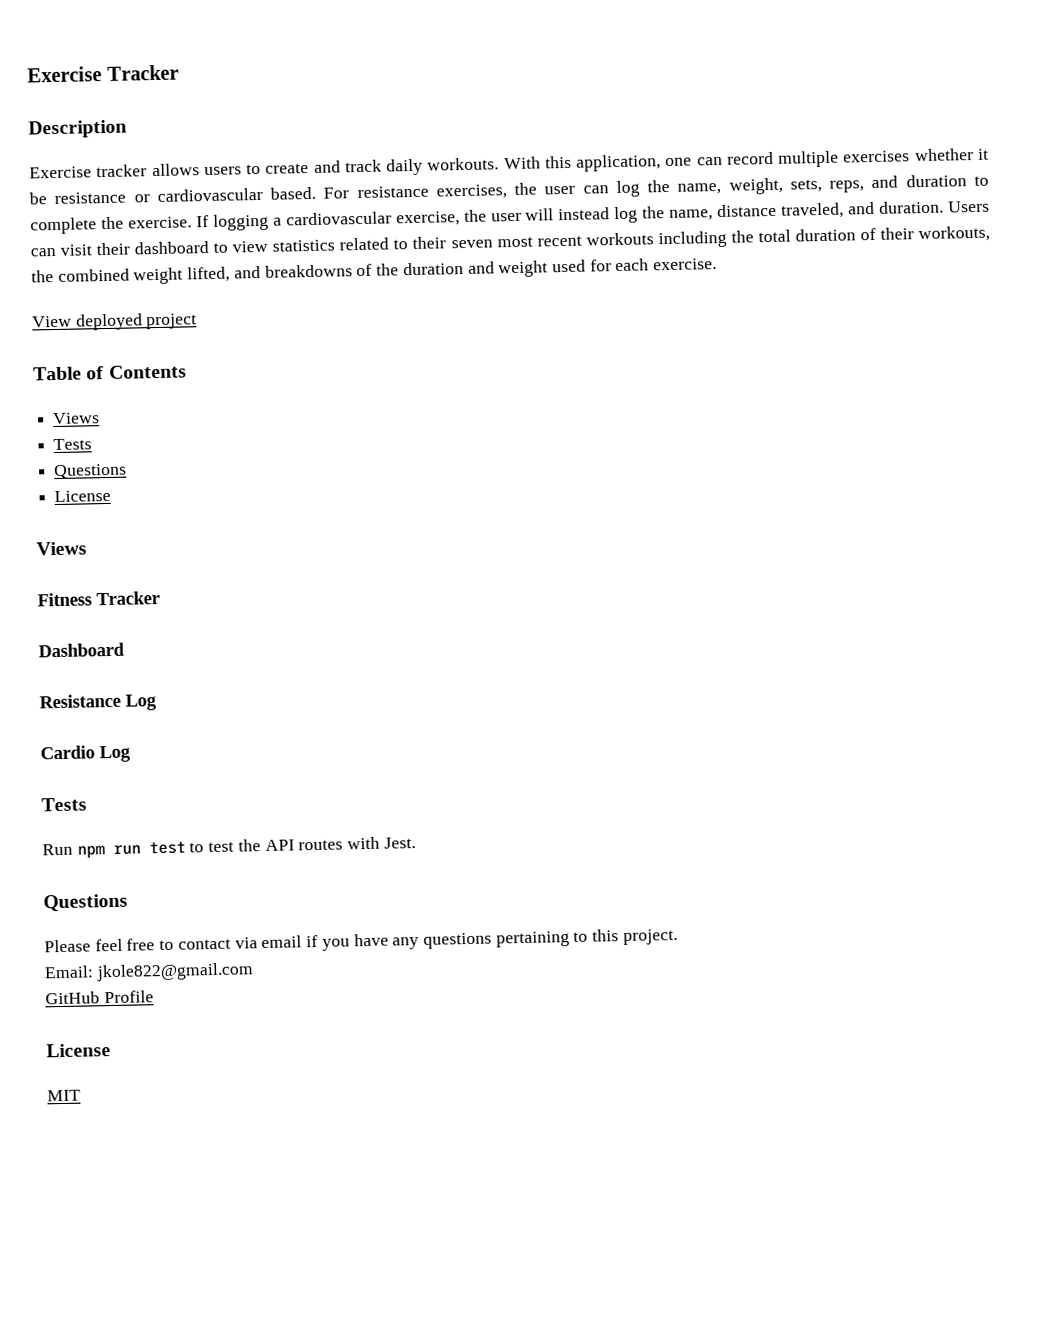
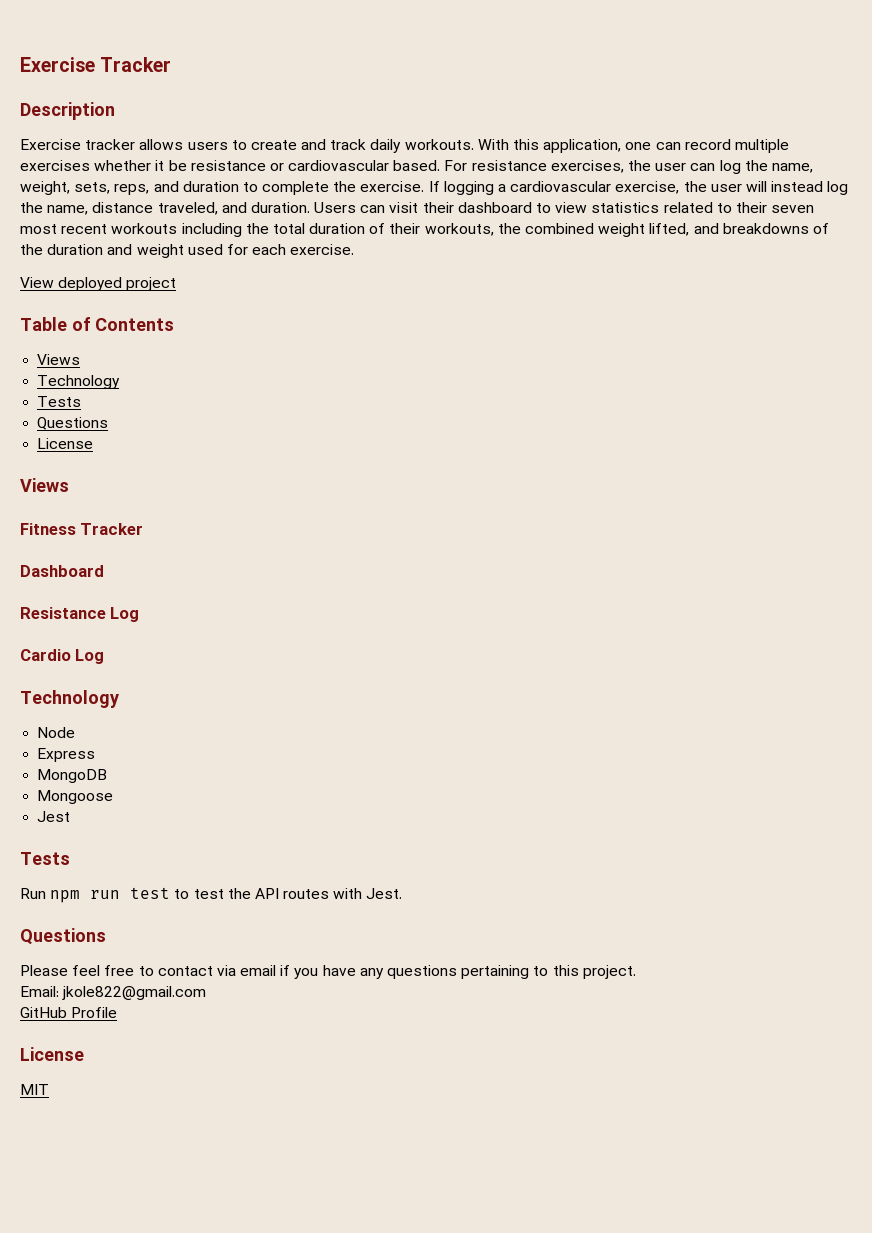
(101, 418) none -> [37,375,121,389] // Technology
(131, 754) none -> [20,690,119,708] [37,727,76,738] [37,748,96,762] [37,769,108,783] [37,790,114,804] [37,811,71,822] // Technology // Node // Express // MongoDB // Mongoose // Jest

